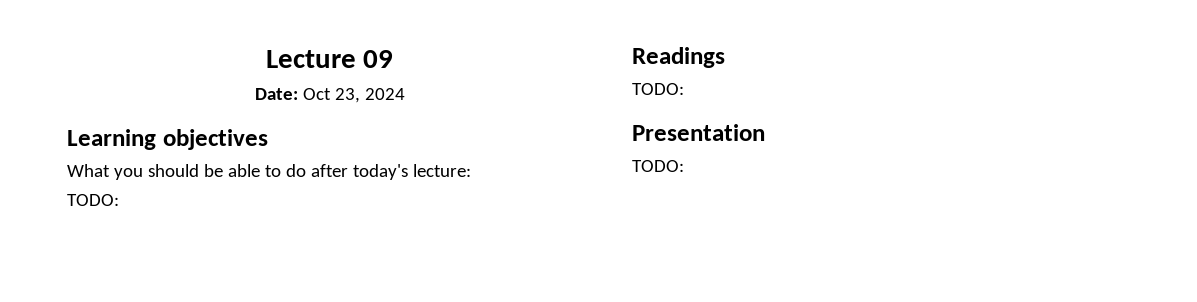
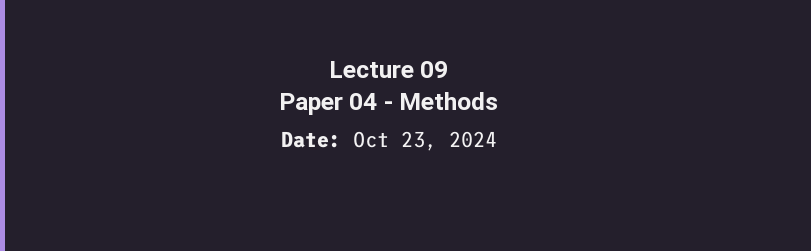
(394, 59) none -> [278,92,499,115] // Paper 04 - Methods
[67,129,268,150] [67,164,471,180] [67,194,119,206] [632,47,725,68] [632,83,684,95] [632,124,765,141] [632,160,684,172] // Learning objectives // What you should be able to do after today's lecture: // TODO: // Readings // TODO: // Presentation // TODO: -> (497, 139) none

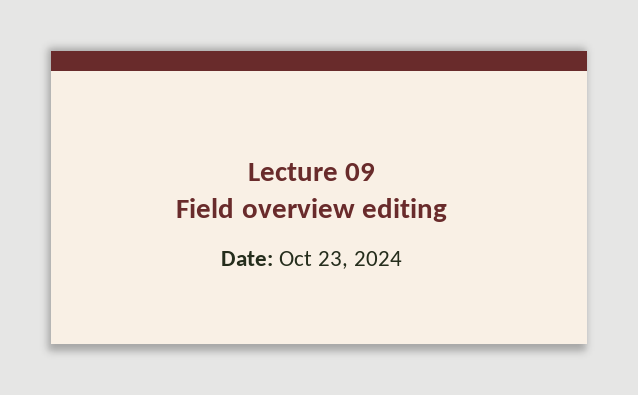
[278,92,499,115] Paper 04 - Methods -> [175,198,448,222] Field overview editing

